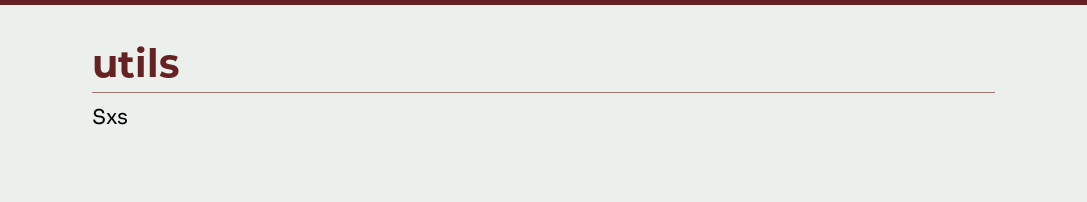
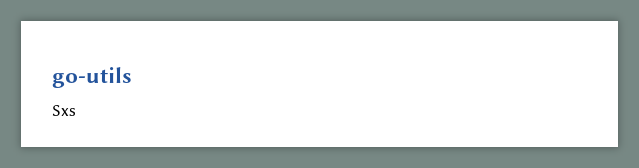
[92,46,179,78] utils -> [52,67,132,88] go-utils

